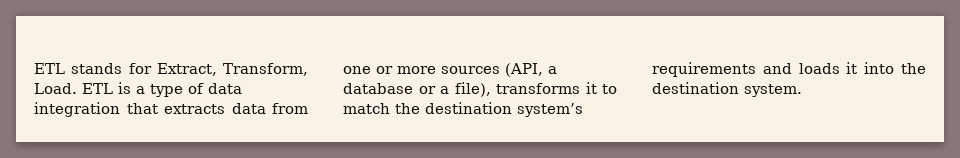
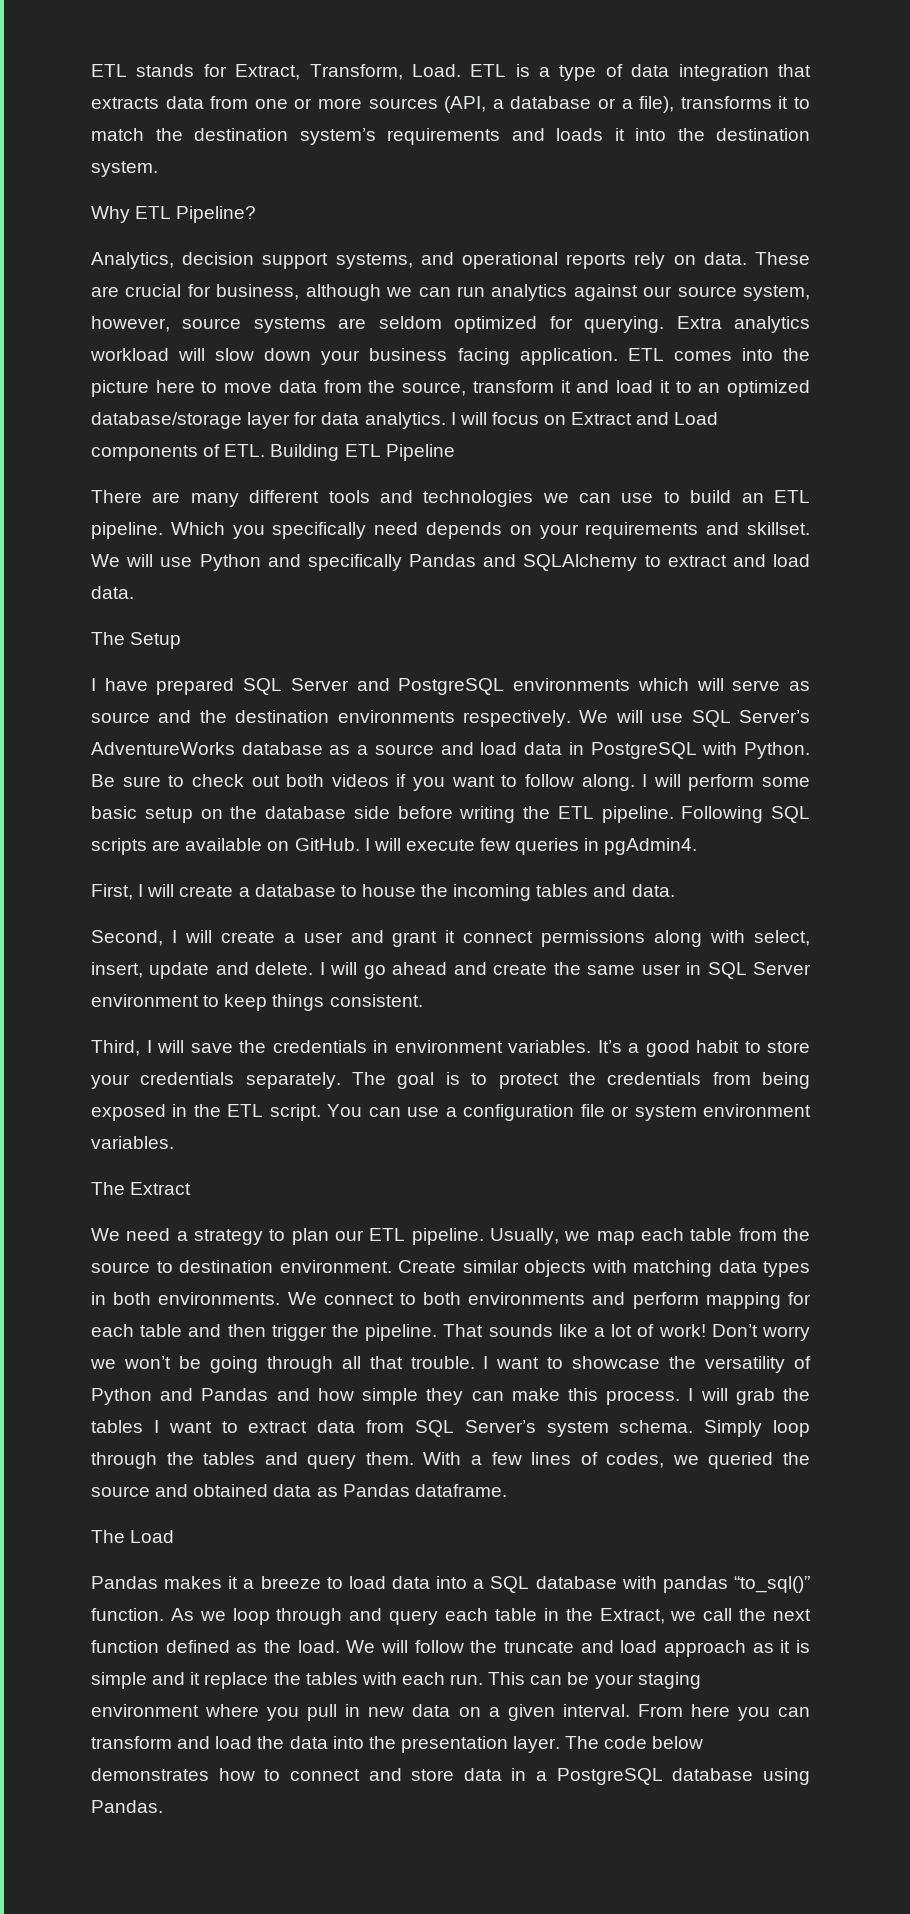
(802, 90) none -> [91,206,257,223] [91,252,811,269] [91,284,810,301] [91,316,811,333] [90,348,810,365] [91,380,811,397] [91,412,719,429] [91,444,455,461] [91,490,810,507] [91,522,810,539] [91,554,810,571] [91,586,134,599] [91,632,182,649] [91,678,811,695] [91,710,810,727] [91,742,811,759] [91,774,810,791] [91,806,810,823] [91,838,698,855] [91,884,675,901] [91,930,810,947] [91,962,811,979] [91,994,423,1011] [91,1040,810,1057] [91,1072,811,1089] [91,1104,811,1121] [91,1136,174,1149] [91,1182,192,1195] [91,1228,810,1245] [91,1260,810,1277] [91,1292,812,1309] [91,1324,811,1341] [90,1356,812,1373] [91,1388,810,1405] [91,1420,810,1437] [91,1452,810,1469] [91,1484,507,1497] [91,1530,175,1543] [91,1576,810,1593] [91,1608,811,1625] [91,1640,810,1657] [91,1672,701,1689] [91,1704,810,1721] [91,1736,704,1753] [91,1768,810,1785] [91,1800,163,1813] // Why ETL Pipeline? // Analytics, decision support systems, and operational reports rely on data. These are crucial for business, although we can run analytics against our source system, however, source systems are seldom optimized for querying. Extra analytics workload will slow down your business facing application. ETL comes into the picture here to move data from the source, transform it and load it to an optimized database/storage layer for data analytics. I will focus on Extract and Load components of ETL. Building ETL Pipeline // There are many different tools and technologies we can use to build an ETL pipeline. Which you specifically need depends on your requirements and skillset. We will use Python and specifically Pandas and SQLAlchemy to extract and load data. // The Setup // I have prepared SQL Server and PostgreSQL environments which will serve as source and the destination environments respectively. We will use SQL Server’s AdventureWorks database as a source and load data in PostgreSQL with Python. Be sure to check out both videos if you want to follow along. I will perform some basic setup on the database side before writing the ETL pipeline. Following SQL scripts are available on GitHub. I will execute few queries in pgAdmin4. // First, I will create a database to house the incoming tables and data. // Second, I will create a user and grant it connect permissions along with select, insert, update and delete. I will go ahead and create the same user in SQL Server environment to keep things consistent. // Third, I will save the credentials in environment variables. It’s a good habit to store your credentials separately. The goal is to protect the credentials from being exposed in the ETL script. You can use a configuration file or system environment variables. // The Extract // We need a strategy to plan our ETL pipeline. Usually, we map each table from the source to destination environment. Create similar objects with matching data types in both environments. We connect to both environments and perform mapping for each table and then trigger the pipeline. That sounds like a lot of work! Don’t worry we won’t be going through all that trouble. I want to showcase the versatility of Python and Pandas and how simple they can make this process. I will grab the tables I want to extract data from SQL Server’s system schema. Simply loop through the tables and query them. With a few lines of codes, we queried the source and obtained data as Pandas dataframe. // The Load // Pandas makes it a breeze to load data into a SQL database with pandas “to_sql()” function. As we loop through and query each table in the Extract, we call the next function defined as the load. We will follow the truncate and load approach as it is simple and it replace the tables with each run. This can be your staging environment where you pull in new data on a given interval. From here you can transform and load the data into the presentation layer. The code below demonstrates how to connect and store data in a PostgreSQL database using Pandas.

